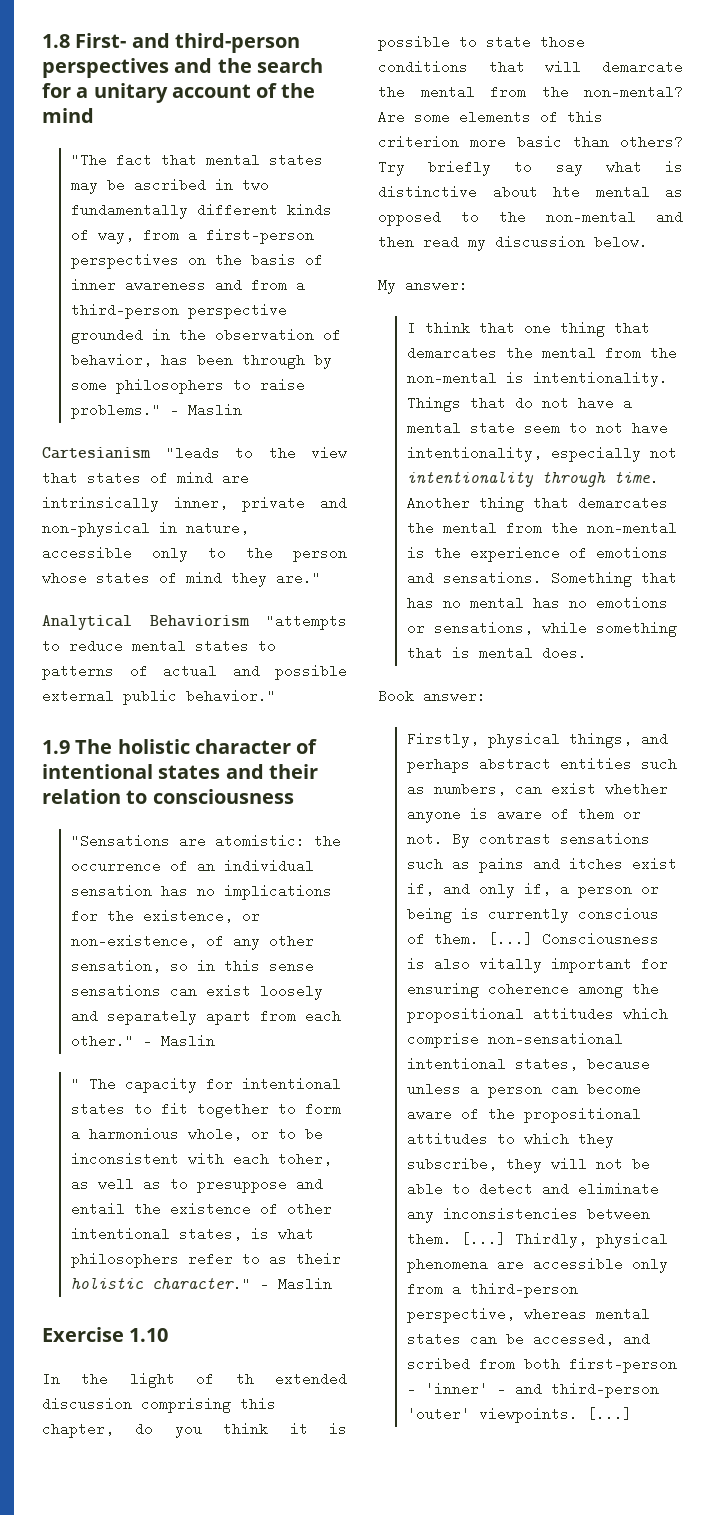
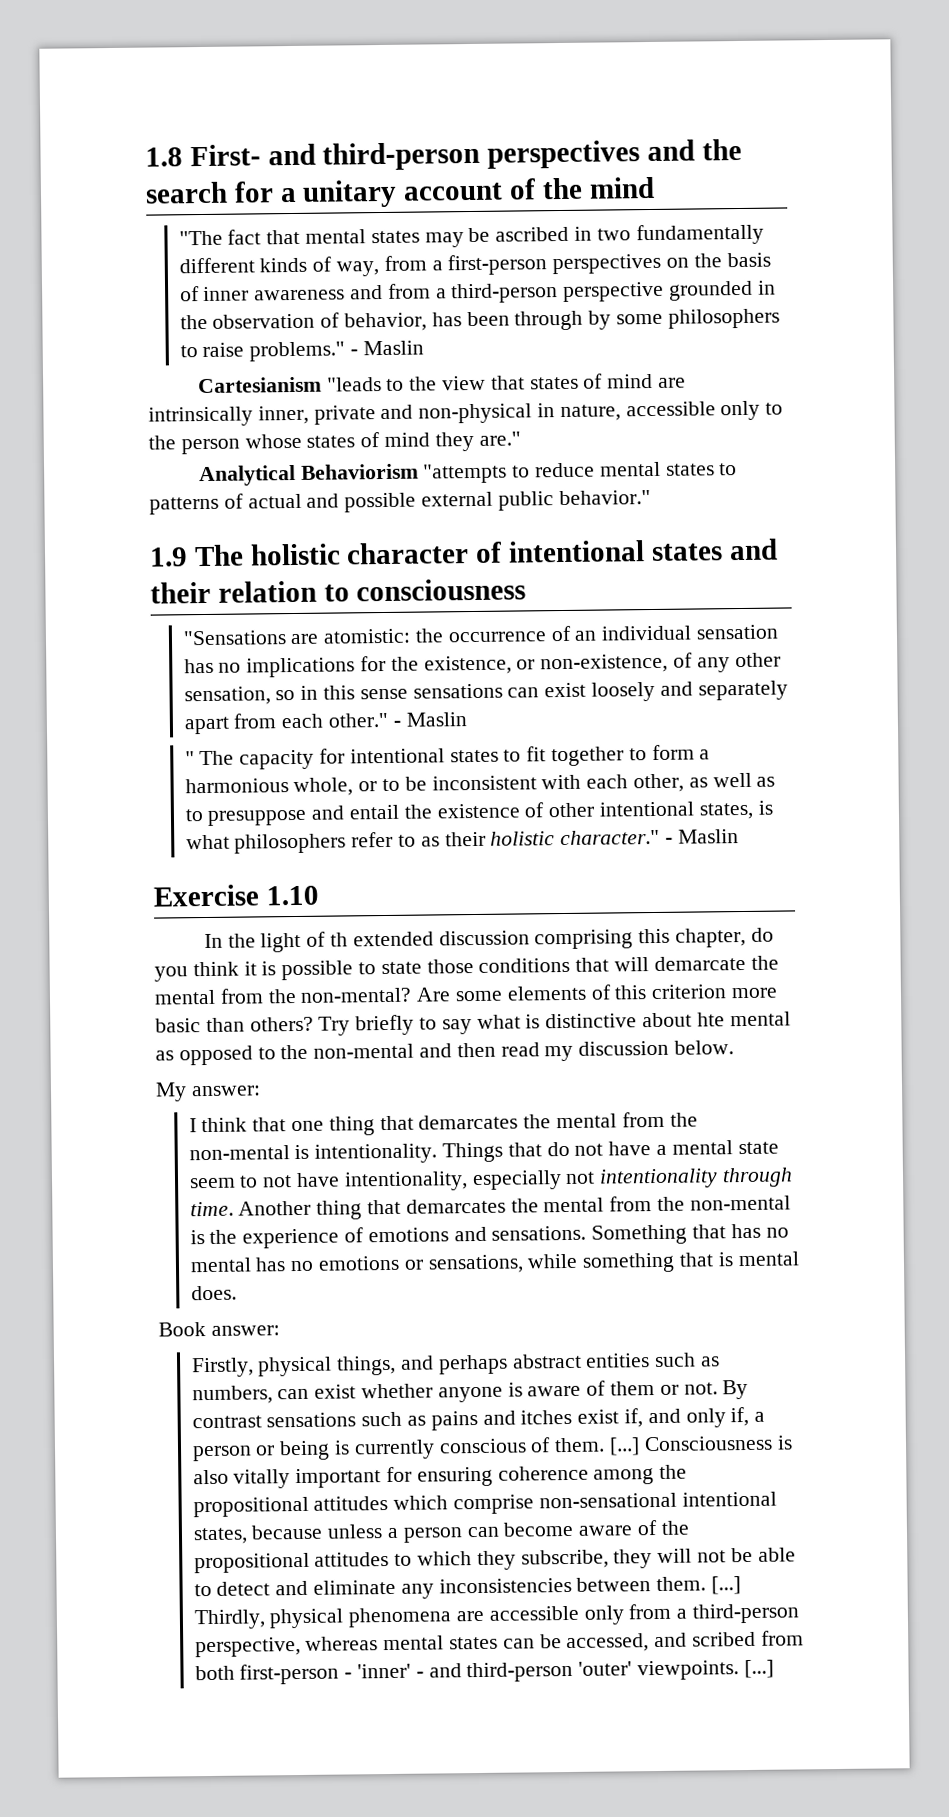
[277,1152,332,1166] toher, -> [633,773,685,793] other,

